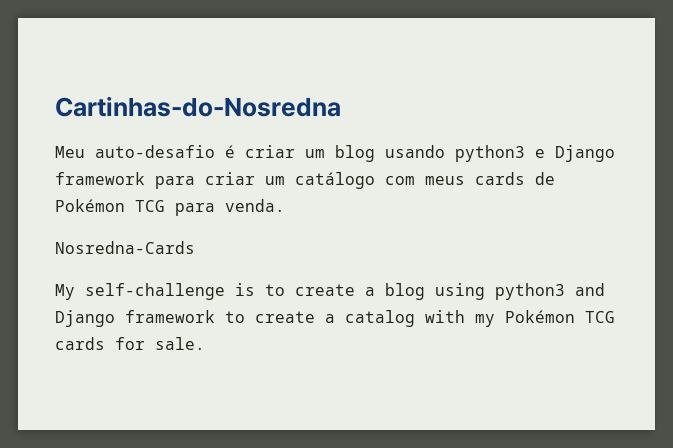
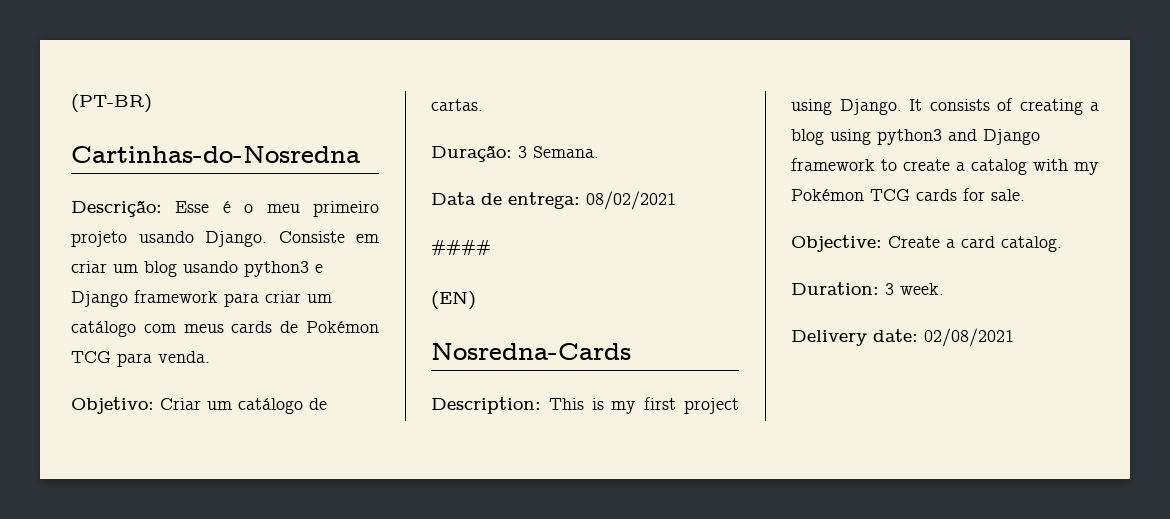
(55, 106) none -> [71,94,152,113] (PT-BR) //
[55,145,235,158] Meu auto-desafio é -> [71,200,379,217] [71,231,379,247] Descrição: Esse é o meu primeiro projeto usando Django. Consiste em
[55,241,195,254] [55,283,355,300] Nosredna-Cards // My self-challenge is to create -> [71,397,327,414] [431,99,483,111] [431,145,599,162] [431,191,676,210] [431,239,491,256] [431,291,476,310] [431,343,631,360] [431,397,739,414] [791,98,1083,115] Objetivo: Criar um catálogo de cartas. // Duração: 3 Semana. // Data de entrega: 08/02/2021 // #### // (EN) // Nosredna-Cards // Description: This is my first project using Django. It consists of creating
(205, 343) none -> [791,235,1062,252] [791,282,944,295] [791,328,1014,347] // Objective: Create a card catalog. // Duration: 3 week. // Delivery date: 02/08/2021

